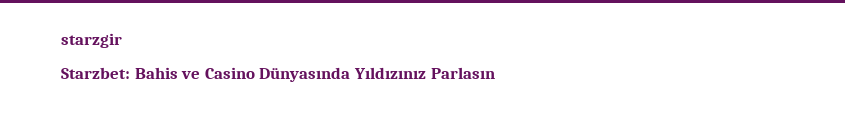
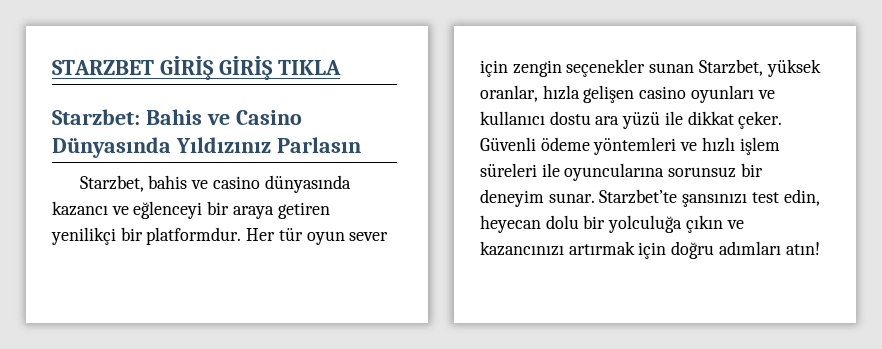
[61,33,122,48] starzgir -> [52,56,341,80] STARZBET GİRİŞ GİRİŞ TIKLA
(495, 73) none -> [79,175,351,193] [52,201,330,219] [51,227,389,245] [480,59,821,77] [480,85,775,103] [480,111,783,129] [480,137,780,155] [480,163,763,181] [480,189,820,207] [480,215,744,233] [480,241,820,259] // Starzbet, bahis ve casino dünyasında kazancı ve eğlenceyi bir araya getiren yenilikçi bir platformdur. Her tür oyun sever için zengin seçenekler sunan Starzbet, yüksek oranlar, hızla gelişen casino oyunları ve kullanıcı dostu ara yüzü ile dikkat çeker. Güvenli ödeme yöntemleri ve hızlı işlem süreleri ile oyuncularına sorunsuz bir deneyim sunar. Starzbet’te şansınızı test edin, heyecan dolu bir yolculuğa çıkın ve kazancınızı artırmak için doğru adımları atın!

